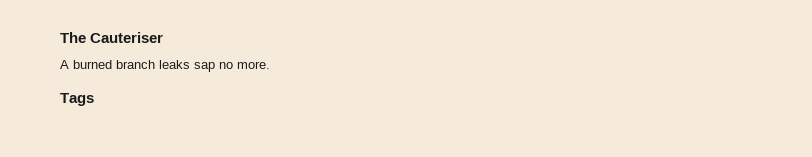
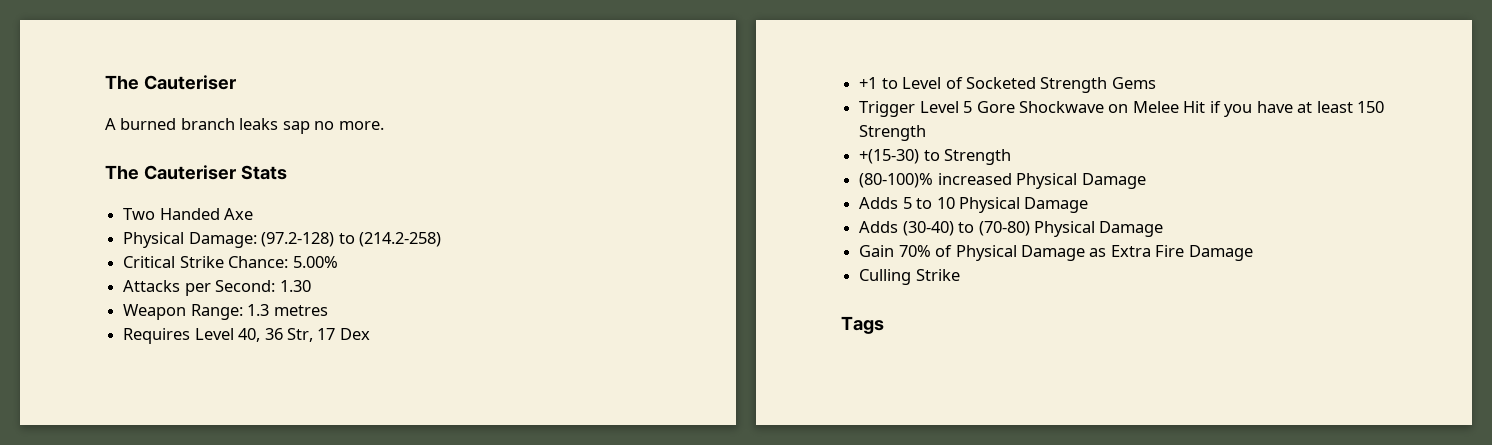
(270, 65) none -> [105,165,287,180] [123,208,254,220] [123,232,441,248] [123,256,338,268] [123,280,311,296] [123,304,328,320] [123,328,370,344] [859,77,1156,93] [859,101,1385,117] [859,125,927,141] [859,149,1012,165] [859,173,1146,189] [859,197,1089,213] [859,221,1164,237] [859,245,1253,261] [859,269,960,285] // The Cauteriser Stats // Two Handed Axe // Physical Damage: (97.2-128) to (214.2-258) // Critical Strike Chance: 5.00% // Attacks per Second: 1.30 // Weapon Range: 1.3 metres // Requires Level 40, 36 Str, 17 Dex // +1 to Level of Socketed Strength Gems // Trigger Level 5 Gore Shockwave on Melee Hit if you have at least 150 Strength // +(15-30) to Strength // (80-100)% increased Physical Damage // Adds 5 to 10 Physical Damage // Adds (30-40) to (70-80) Physical Damage // Gain 70% of Physical Damage as Extra Fire Damage // Culling Strike

